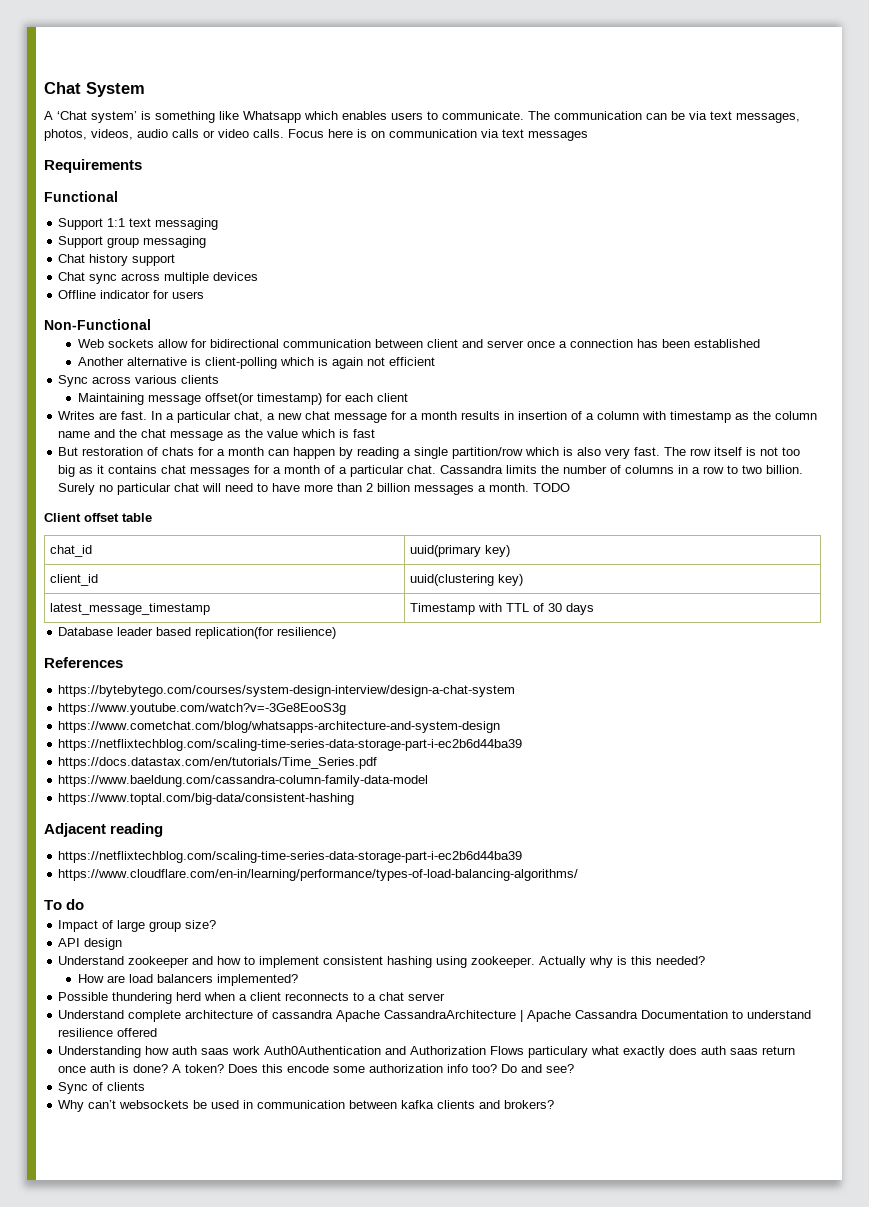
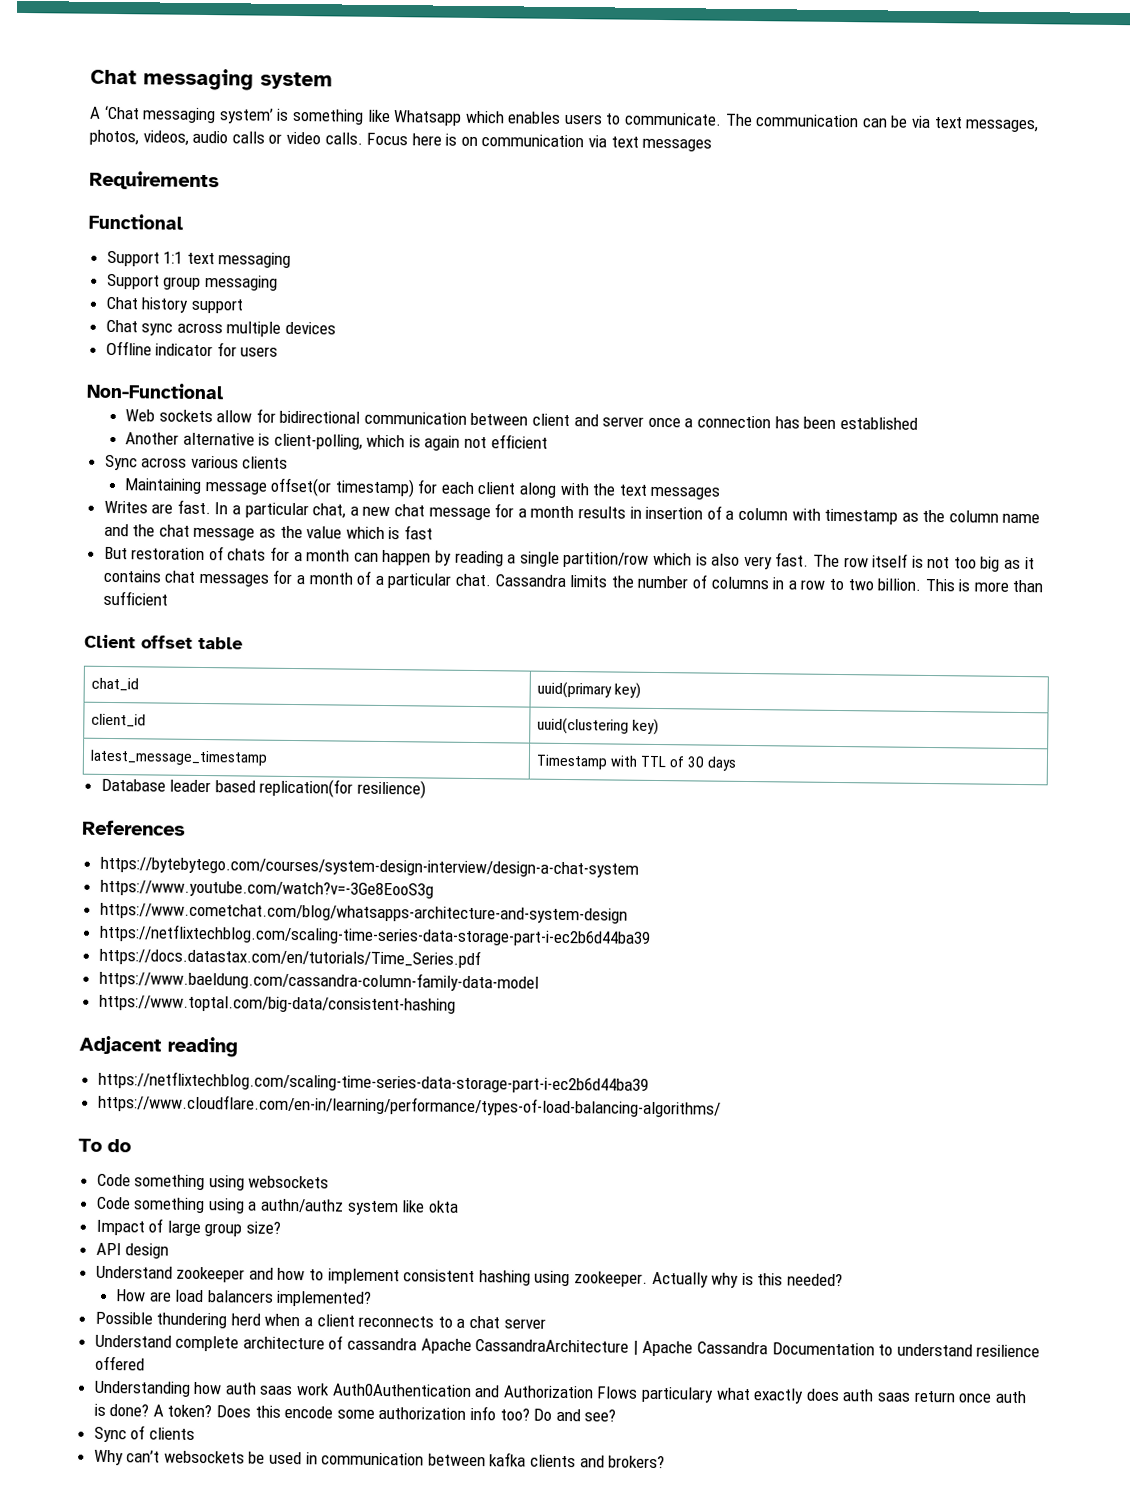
[44,82,145,97] Chat System -> [90,68,333,91] Chat messaging system
(87, 115) none -> [142,107,217,124] messaging
[204,357,277,369] client-polling -> [273,433,363,450] client-polling,
(408, 397) none -> [519,482,721,500] along with the text messages
[58,483,571,495] Surely no particular chat will need to have more than 2 billion messages a month. TODO -> [924,578,1044,593] [102,590,168,606] This is more than sufficient
(85, 904) none -> [96,1173,330,1191] [95,1196,459,1216] // Code something using websockets // Code something using a authn/authz system like okta

